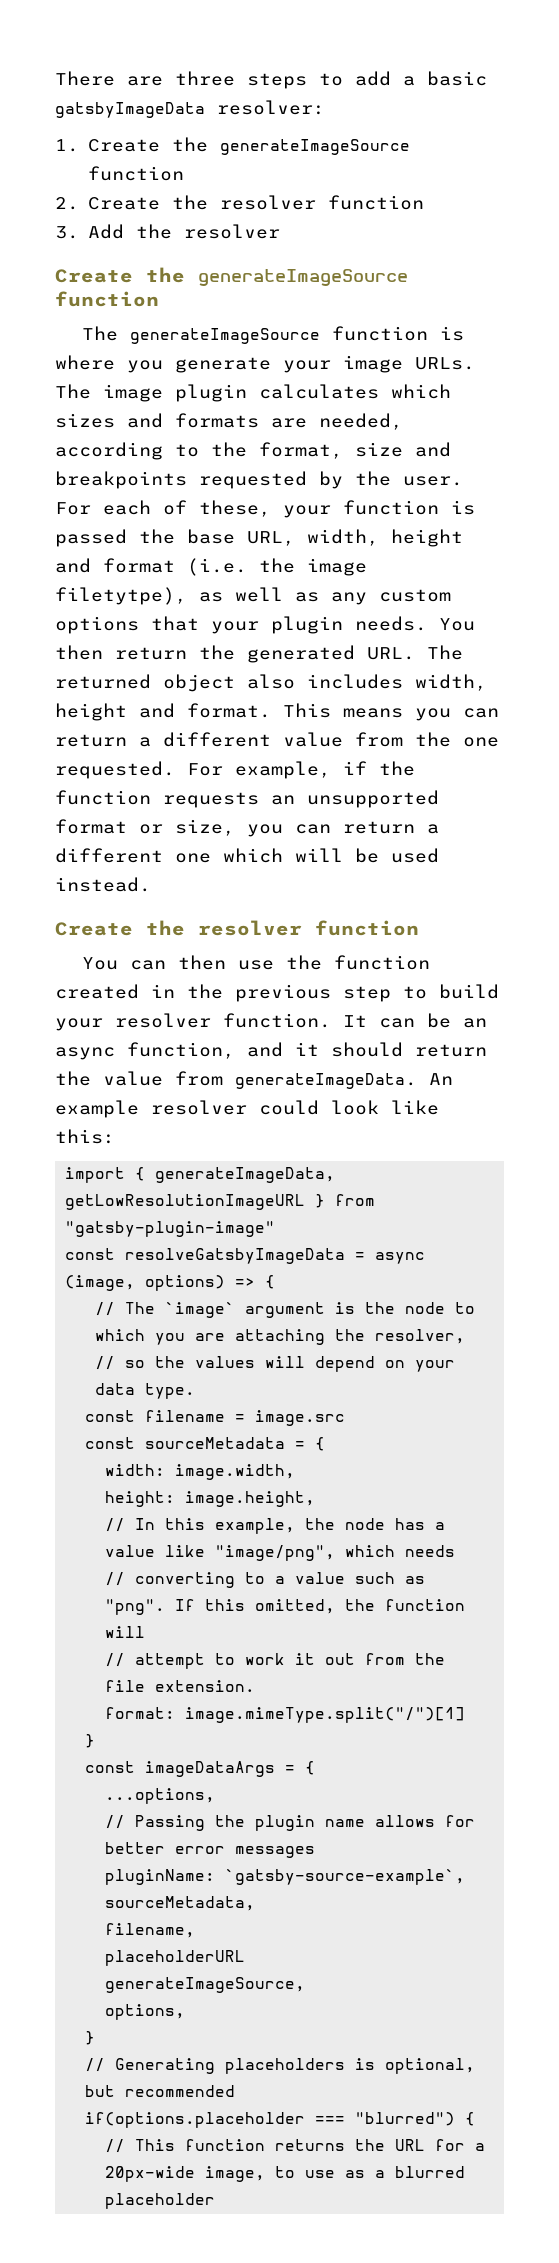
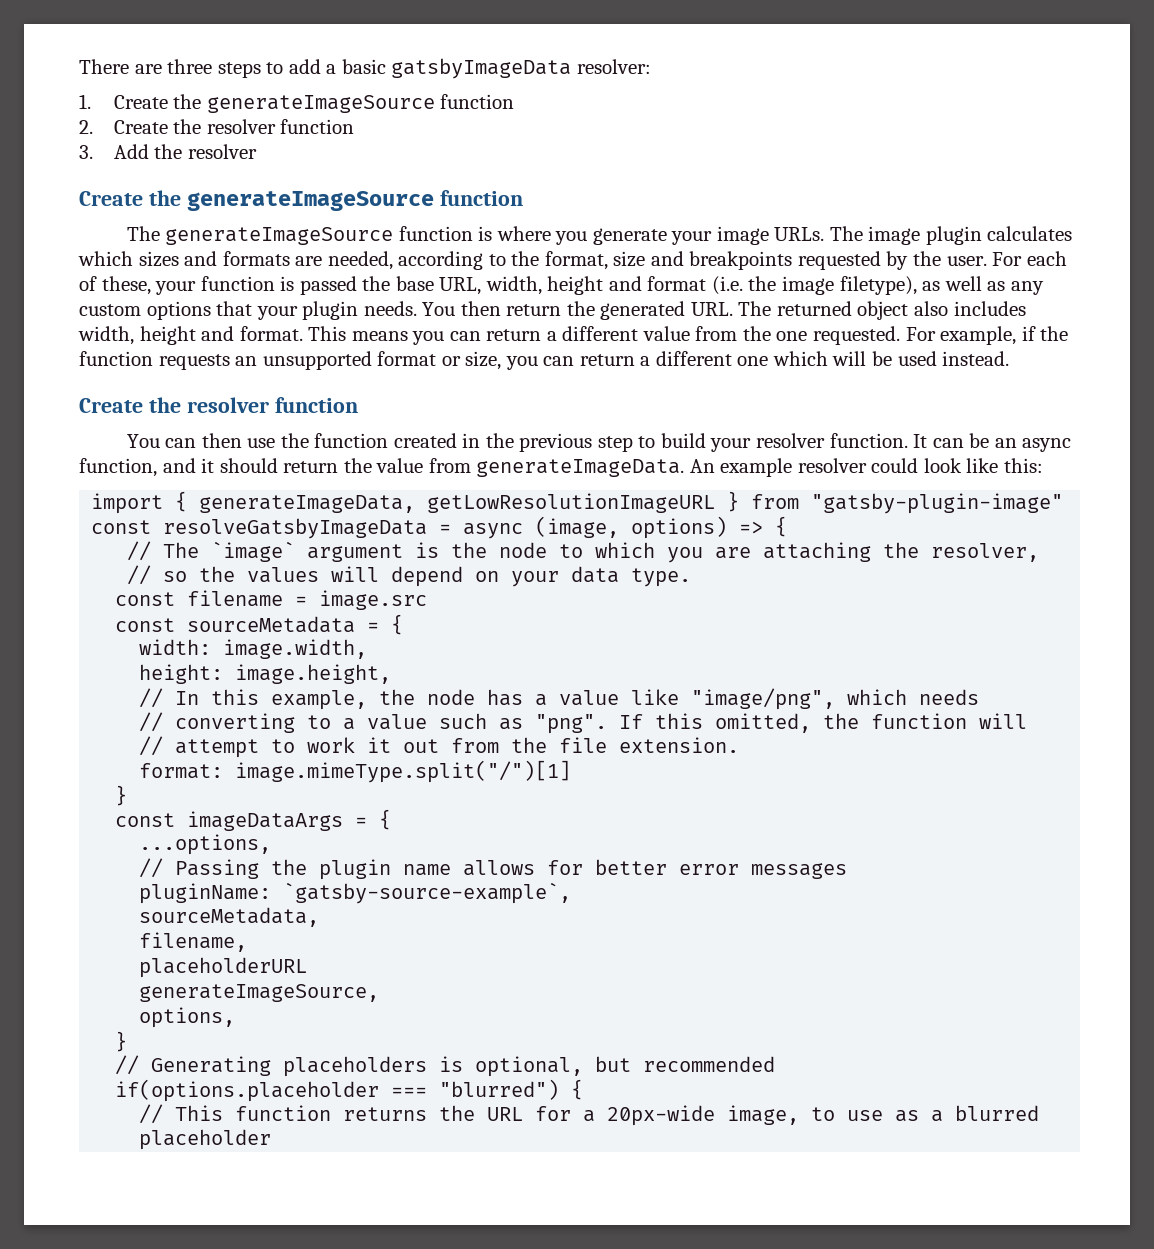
[55,587,187,605] filetytpe), -> [839,276,917,295] filetype),

